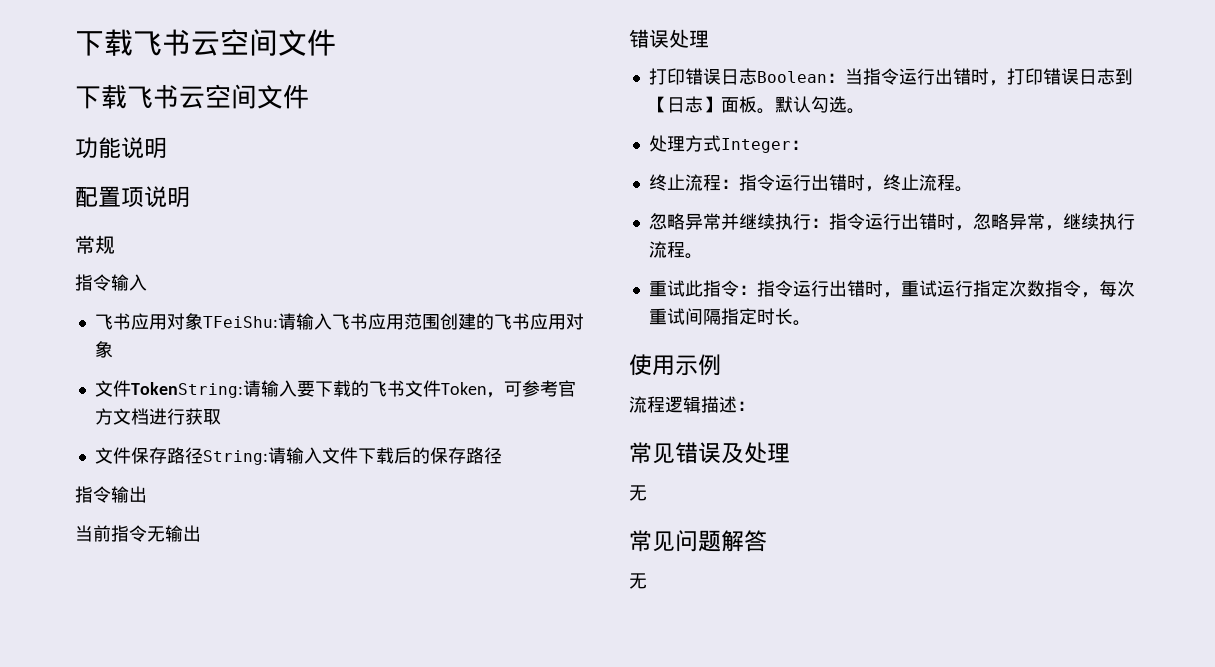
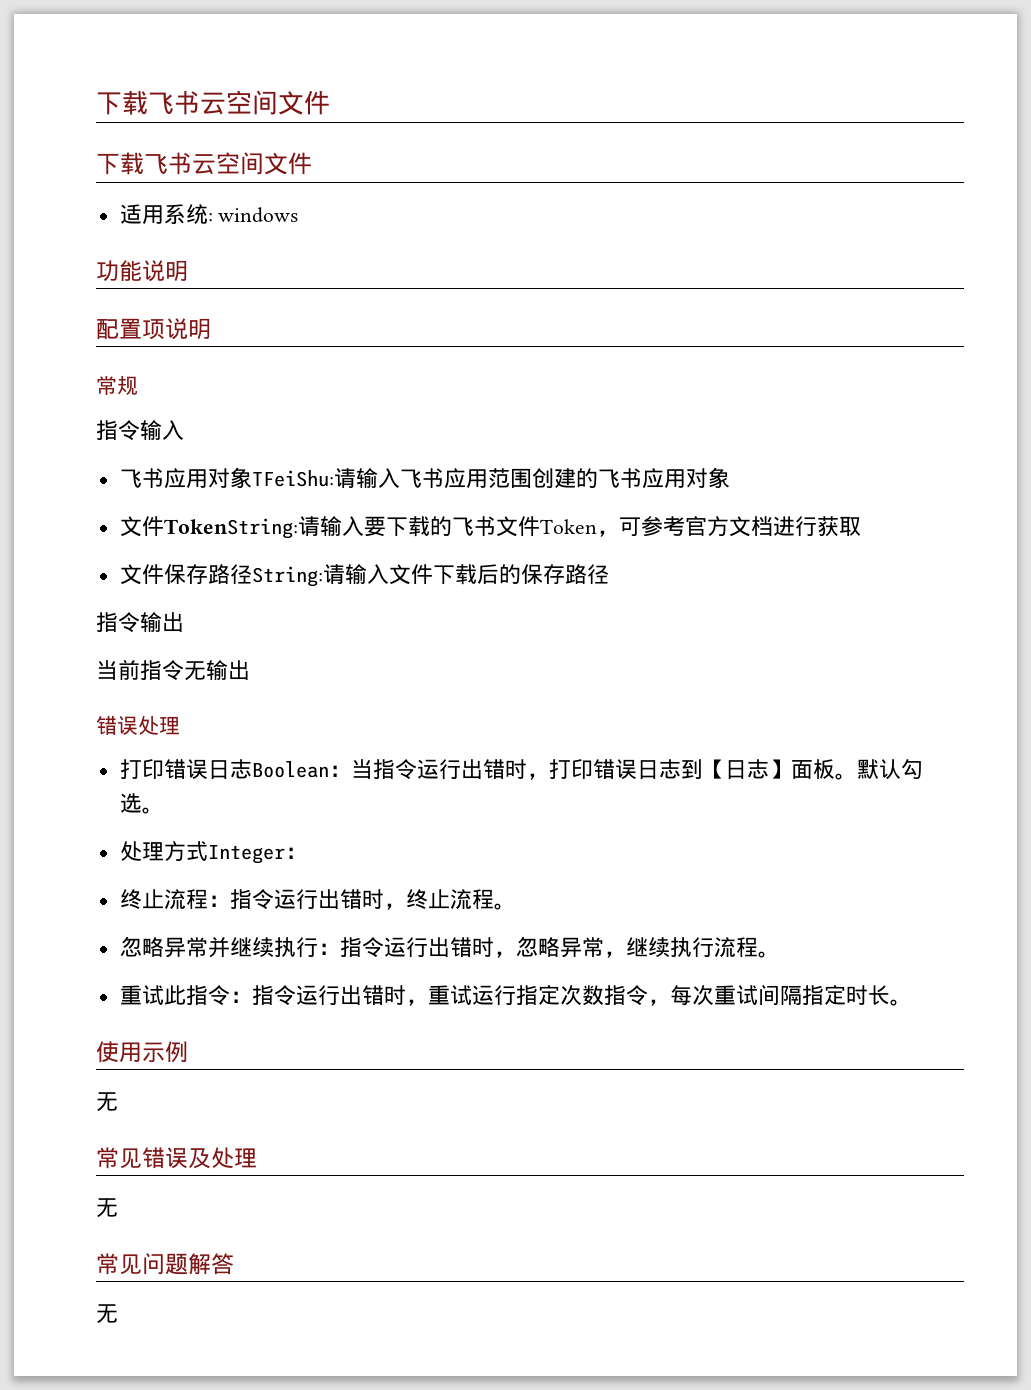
(309, 96) none -> [119,204,299,224] // 适用系统: windows
[629,396,755,413] 流程逻辑描述： -> [96,1092,118,1112] 无

